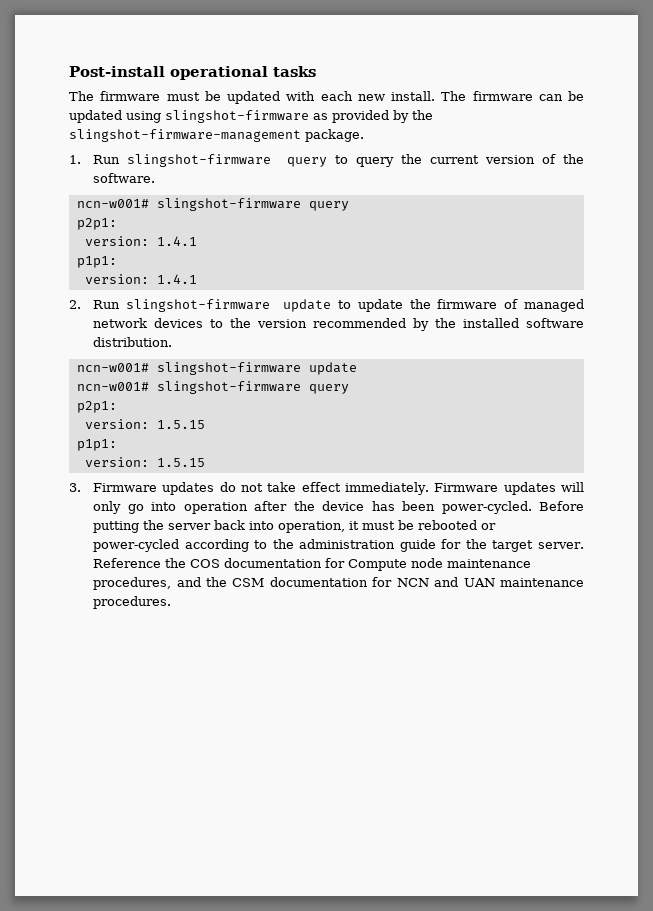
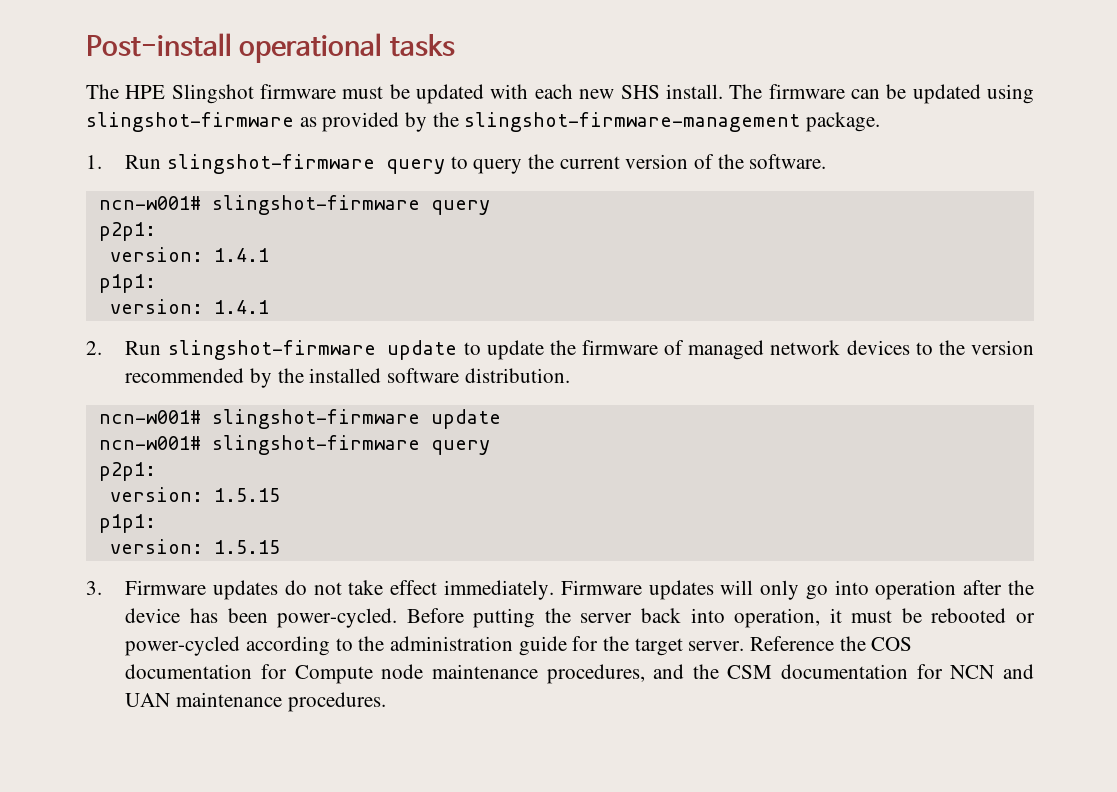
(94, 96) none -> [125,84,254,104] HPE Slingshot
(385, 97) none -> [620,85,660,99] SHS

